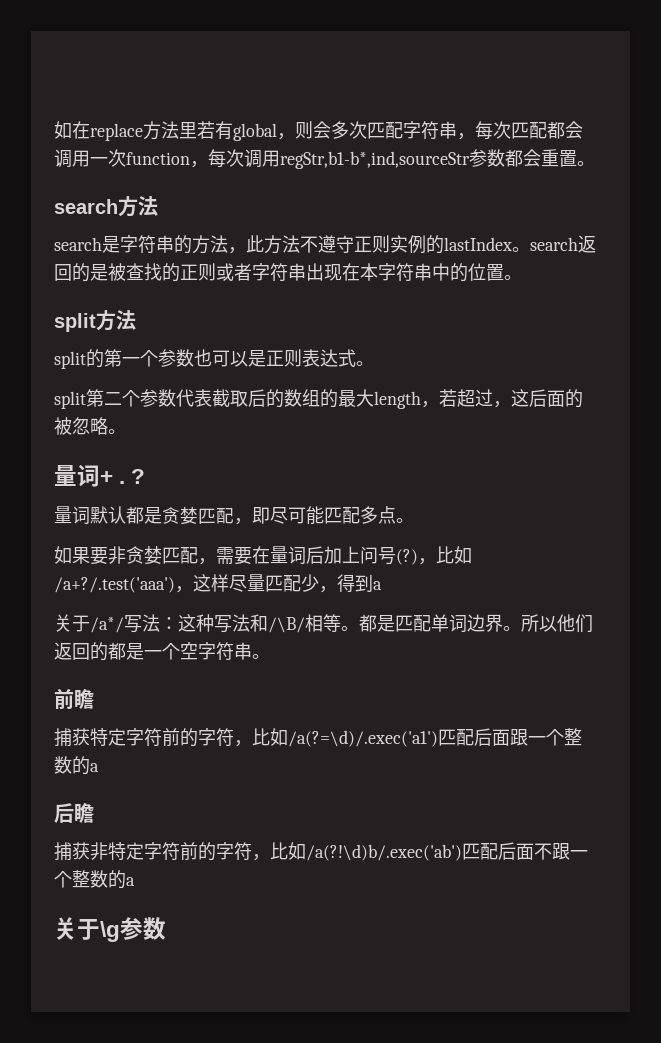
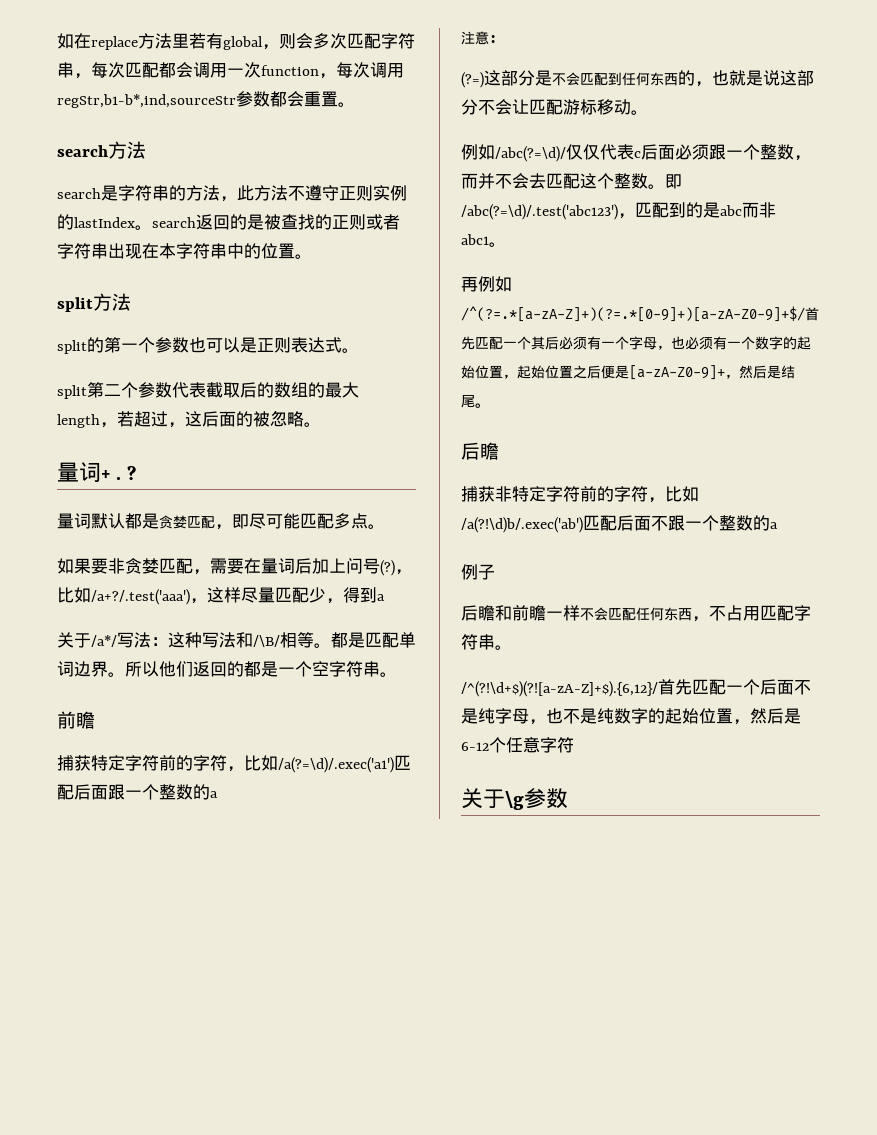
(99, 767) none -> [461,31,497,45] [461,70,814,88] [461,99,648,115] [461,144,811,162] [461,173,682,189] [461,202,776,220] [461,234,506,247] [461,276,512,292] [461,306,819,322] [461,336,811,350] [461,365,795,380] [461,395,492,408] // 注意: // (?=)这部分是不会匹配到任何东西的，也就是说这部分不会让匹配游标移动。 // 例如/abc(?=\d)/仅仅代表c后面必须跟一个整数，而并不会去匹配这个整数。即/abc(?=\d)/.test('abc123')，匹配到的是abc而非abc1。 // 再例如/^(?=.*[a-zA-Z]+)(?=.*[0-9]+)[a-zA-Z0-9]+$/首先匹配一个其后必须有一个字母，也必须有一个数字的起始位置，起始位置之后便是[a-zA-Z0-9]+，然后是结尾。
(135, 881) none -> [461,564,495,580] [461,605,811,622] [461,634,512,650] [461,679,811,697] [461,708,801,725] [461,737,574,753] // 例子 // 后瞻和前瞻一样不会匹配任何东西，不占用匹配字符串。 // /^(?!\d+$)(?![a-zA-Z]+$).{6,12}/首先匹配一个后面不是纯字母，也不是纯数字的起始位置，然后是6-12个任意字符

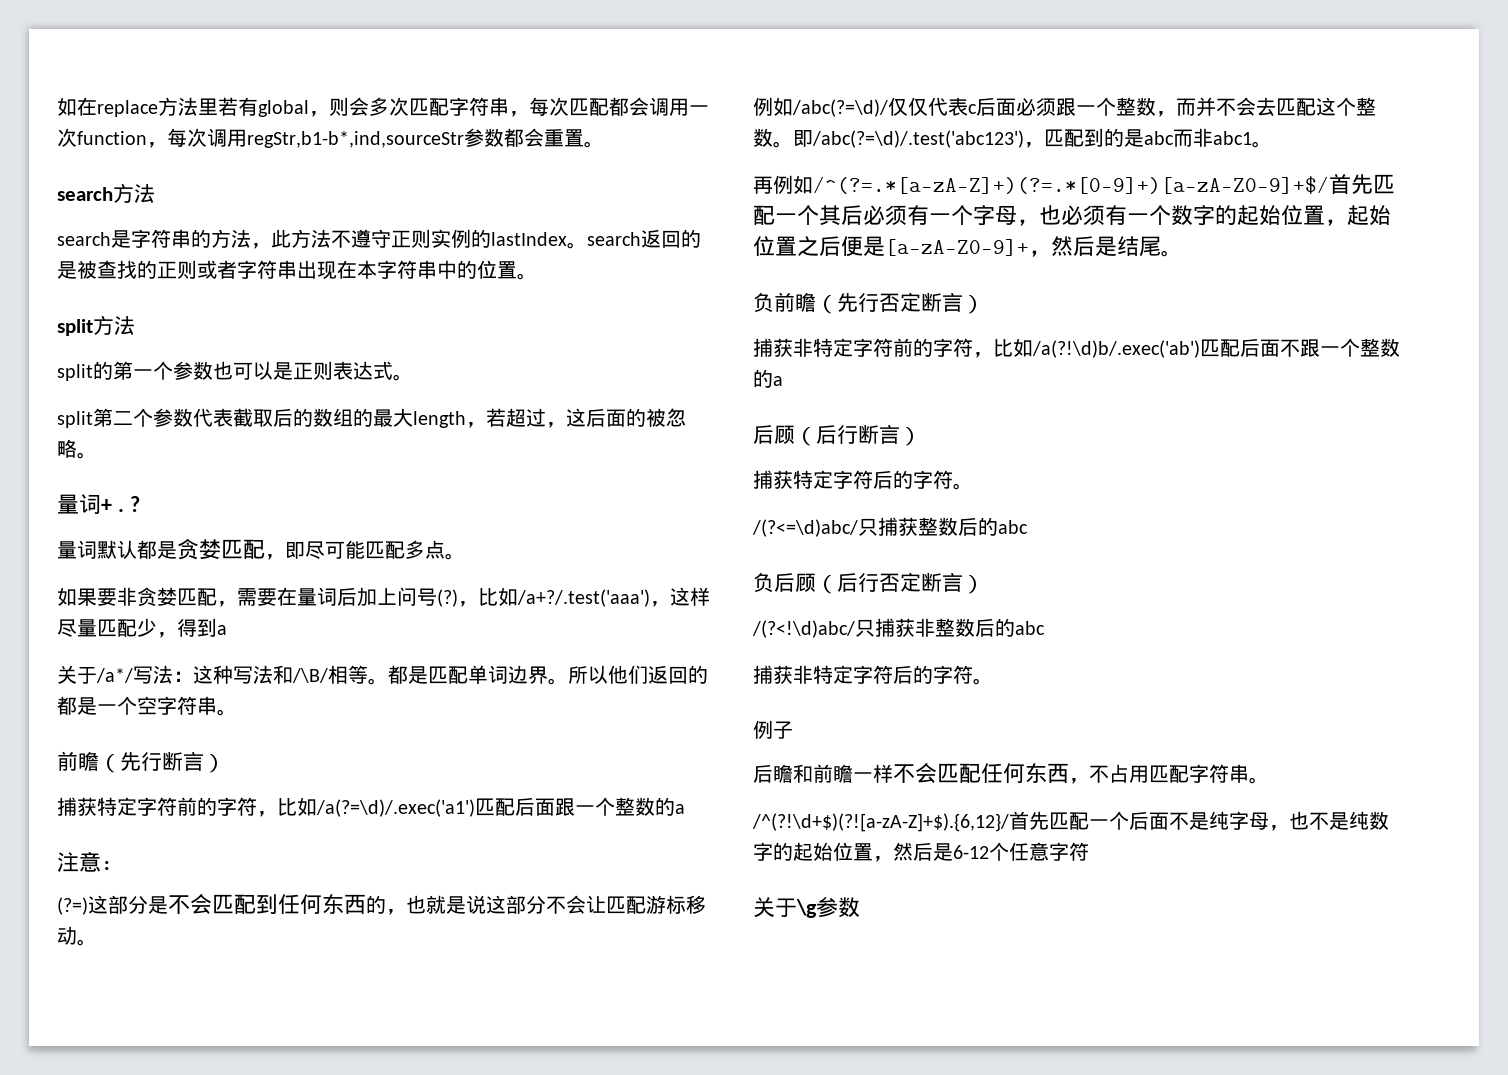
(95, 720) none -> [99,751,225,773] （先行断言）
[461,442,499,460] 后瞻 -> [753,292,984,314] 负前瞻（先行否定断言）
(778, 525) none -> [753,424,921,446] [753,470,973,490] [752,517,1028,537] [753,572,984,594] [752,618,1045,638] [753,665,993,685] // 后顾（后行断言） // 捕获特定字符后的字符。 // /(?<=\d)abc/只捕获整数后的abc // 负后顾（后行否定断言） // /(?<!\d)abc/只捕获非整数后的abc // 捕获非特定字符后的字符。

